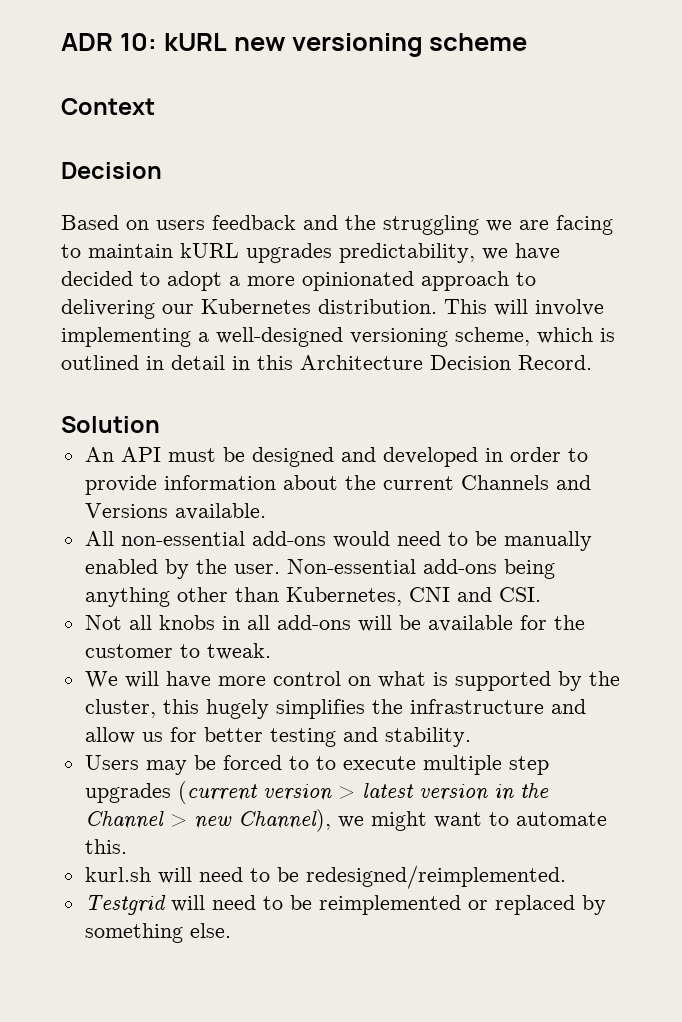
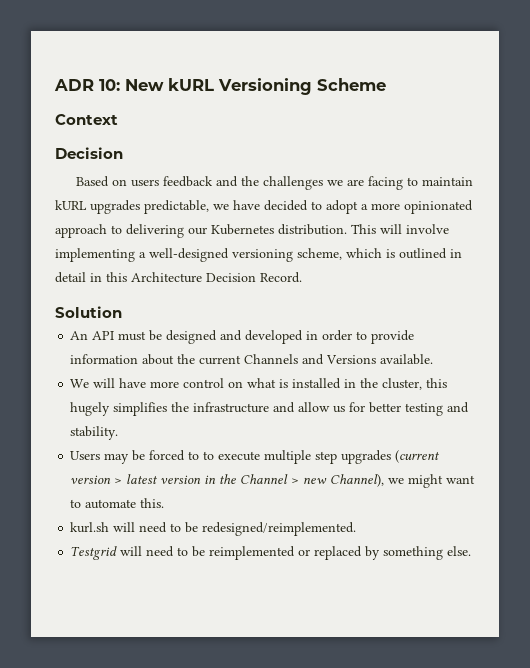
[163,33,528,57] kURL new versioning scheme -> [125,78,386,95] New kURL Versioning Scheme
[383,215,479,235] struggling -> [262,176,323,190] challenges
[339,243,475,263] predictability, -> [144,200,209,214] predictable,
[84,531,592,551] [84,559,555,579] [84,587,541,607] [84,615,585,632] [84,643,271,660] // All non-essential add-ons would need to be manually enabled by the user. Non-essential add-ons being anything other than Kubernetes, CNI and CSI. // Not all knobs in all add-ons will be available for the customer to tweak. -> (434, 359) none
[454,671,582,691] supported by -> [292,378,357,389] installed in

